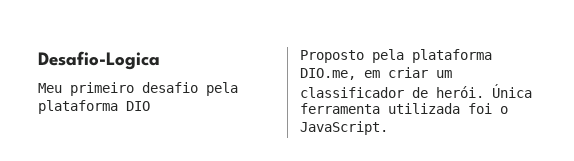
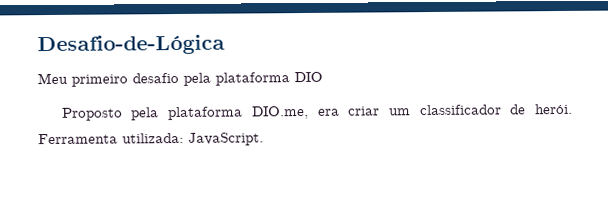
[38,51,160,70] Desafio-Logica -> [37,34,225,56] Desafio-de-Lógica
[364,70,380,78] em -> [317,108,340,116] era
[492,84,532,98] [300,103,508,114] Única ferramenta utilizada foi o -> [38,132,184,145] Ferramenta utilizada:

